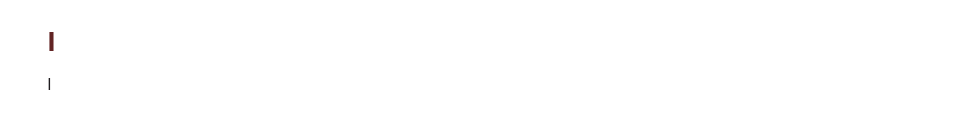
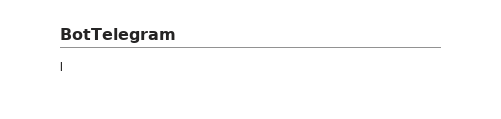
[47,32,56,51] I -> [60,28,176,43] BotTelegram

